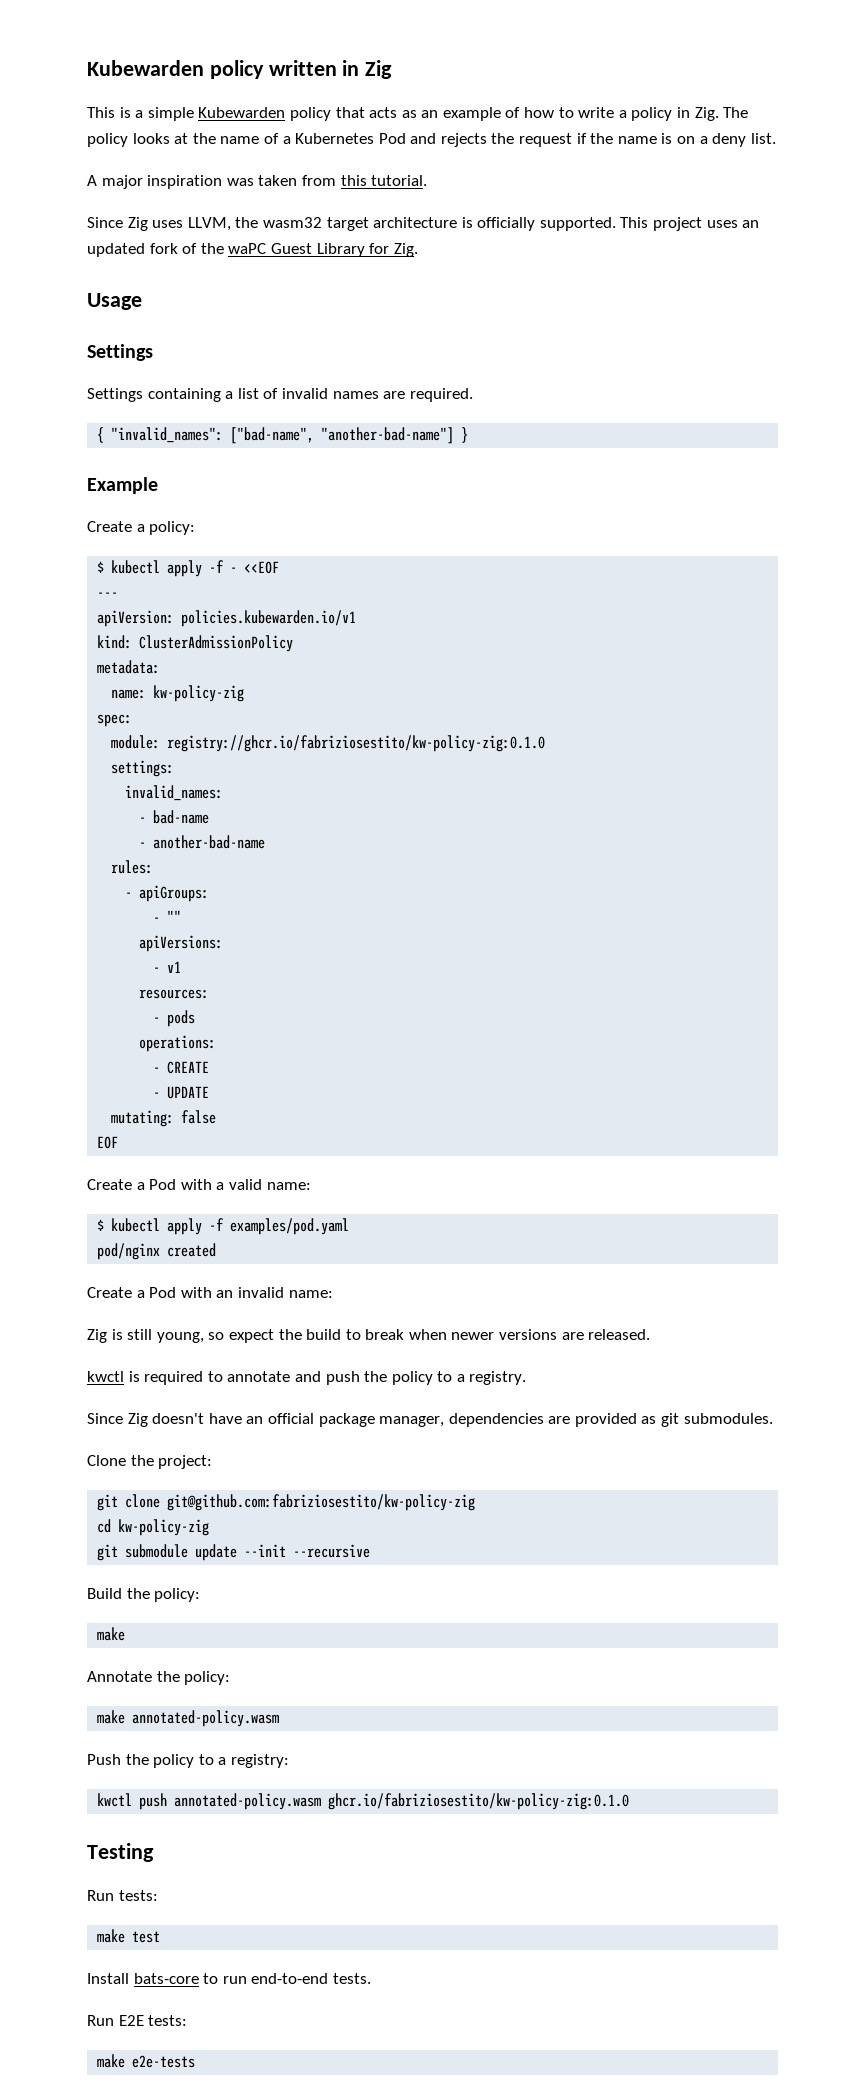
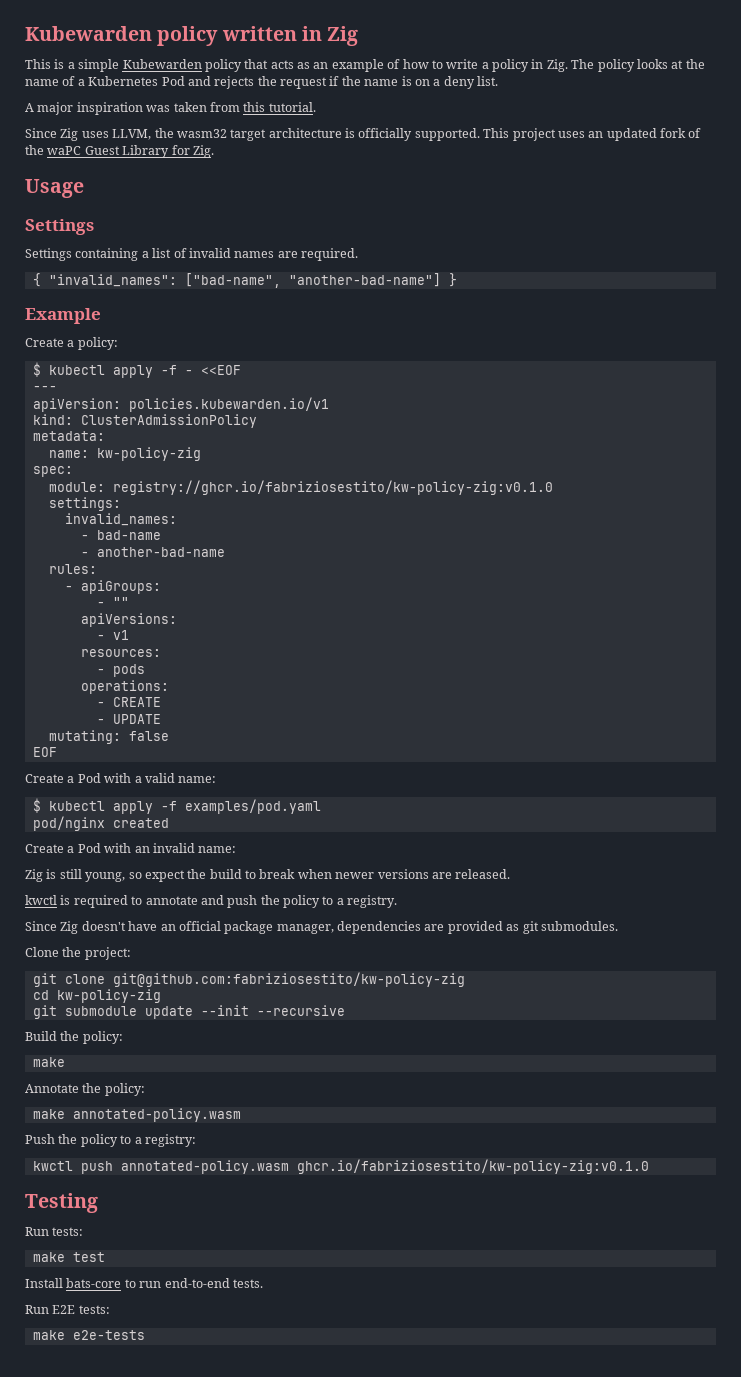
[167,735,546,752] registry://ghcr.io/fabriziosestito/kw-policy-zig:0.1.0 -> [112,480,553,495] registry://ghcr.io/fabriziosestito/kw-policy-zig:v0.1.0
[328,1793,630,1810] ghcr.io/fabriziosestito/kw-policy-zig:0.1.0 -> [296,1159,649,1174] ghcr.io/fabriziosestito/kw-policy-zig:v0.1.0

